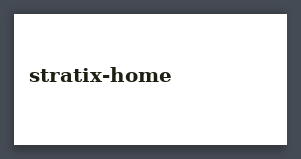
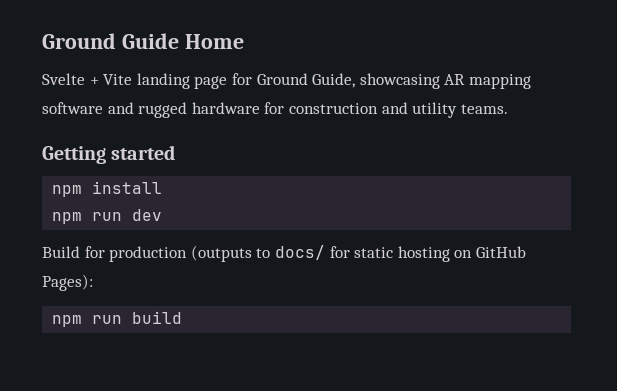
[29,67,172,82] stratix-home -> [42,33,244,49] [42,73,531,89] [42,102,508,118] [42,145,176,164] [52,181,163,197] [52,209,163,224] [42,245,526,262] [42,274,93,291] [52,311,183,327] Ground Guide Home // Svelte + Vite landing page for Ground Guide, showcasing AR mapping software and rugged hardware for construction and utility teams. // Getting started // npm install // npm run dev // Build for production (outputs to docs/ for static hosting on GitHub Pages): // npm run build

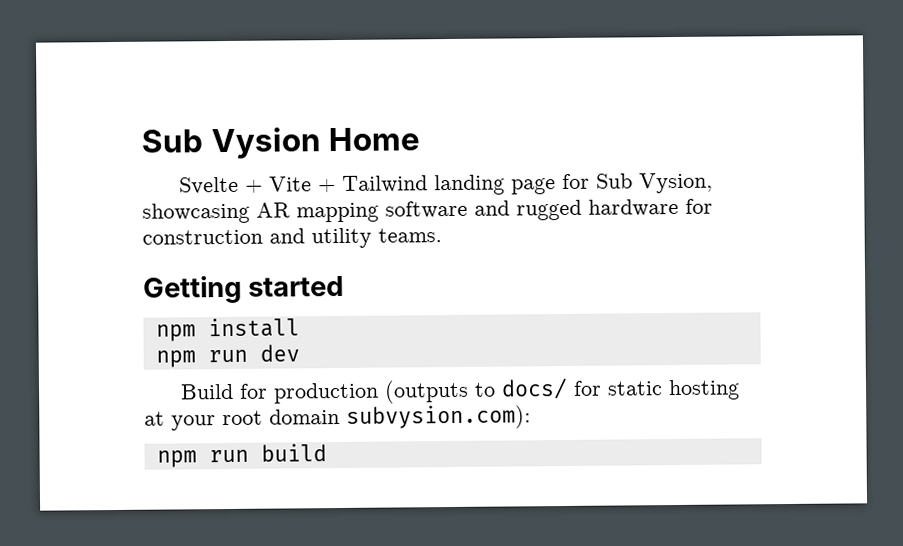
[42,33,179,49] Ground Guide -> [141,127,321,160] Sub Vysion
(133, 79) none -> [317,175,428,193] + Tailwind
[256,73,356,88] Ground Guide, -> [595,172,713,194] Sub Vysion,
[454,246,526,258] [42,274,93,291] on GitHub Pages): -> [144,404,531,431] at your root domain subvysion.com):

